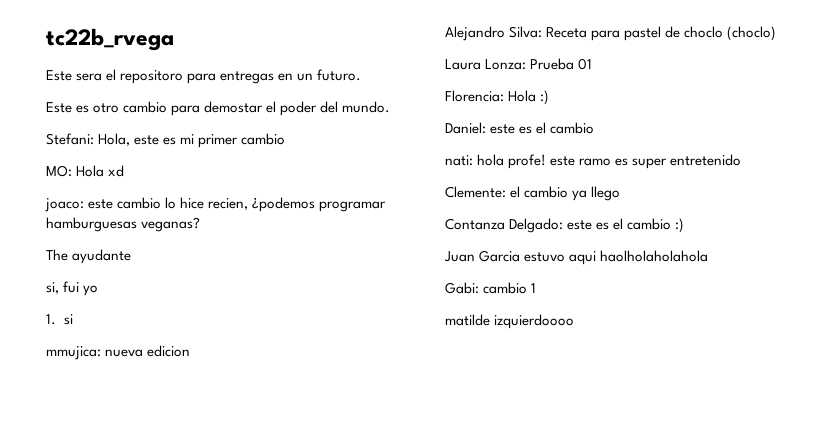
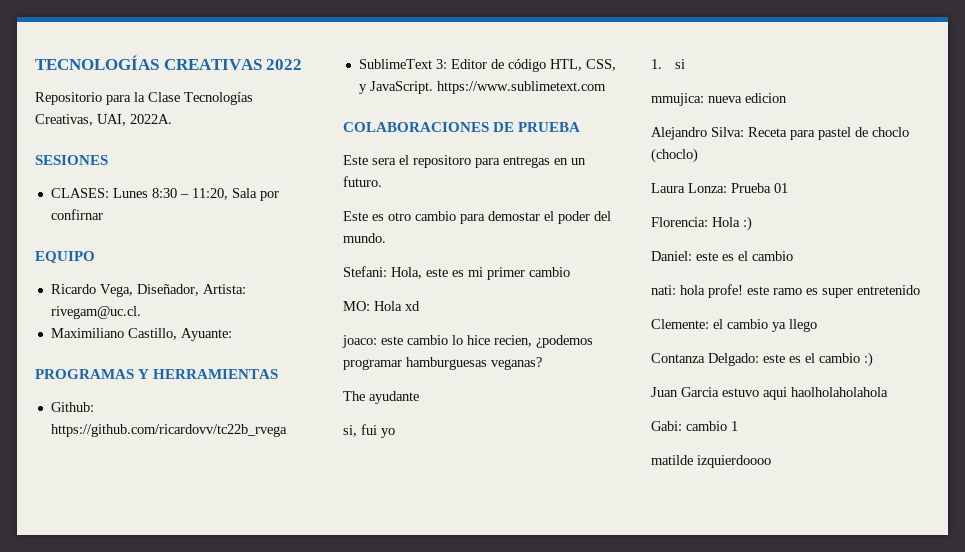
[46,28,174,51] tc22b_rvega -> [35,55,303,70] [35,92,253,105] [35,114,172,126] [35,155,108,165] [50,188,279,201] [50,209,103,220] [35,251,95,263] [50,284,246,297] [50,306,141,319] [50,328,232,341] [35,369,279,379] [50,402,94,412] [50,424,287,437] [358,59,616,72] [358,81,606,94] [343,122,581,132] TECNOLOGÍAS CREATIVAS 2022 // Repositorio para la Clase Tecnologías Creativas, UAI, 2022A. // SESIONES // CLASES: Lunes 8:30 – 11:20, Sala por confirnar // EQUIPO // Ricardo Vega, Diseñador, Artista: rivegam@uc.cl. // Maximiliano Castillo, Ayuante: // PROGRAMAS Y HERRAMIENTAS // Github: https://github.com/ricardovv/tc22b_rvega // SublimeText 3: Editor de código HTL, CSS, y JavaScript. https://www.sublimetext.com // COLABORACIONES DE PRUEBA

